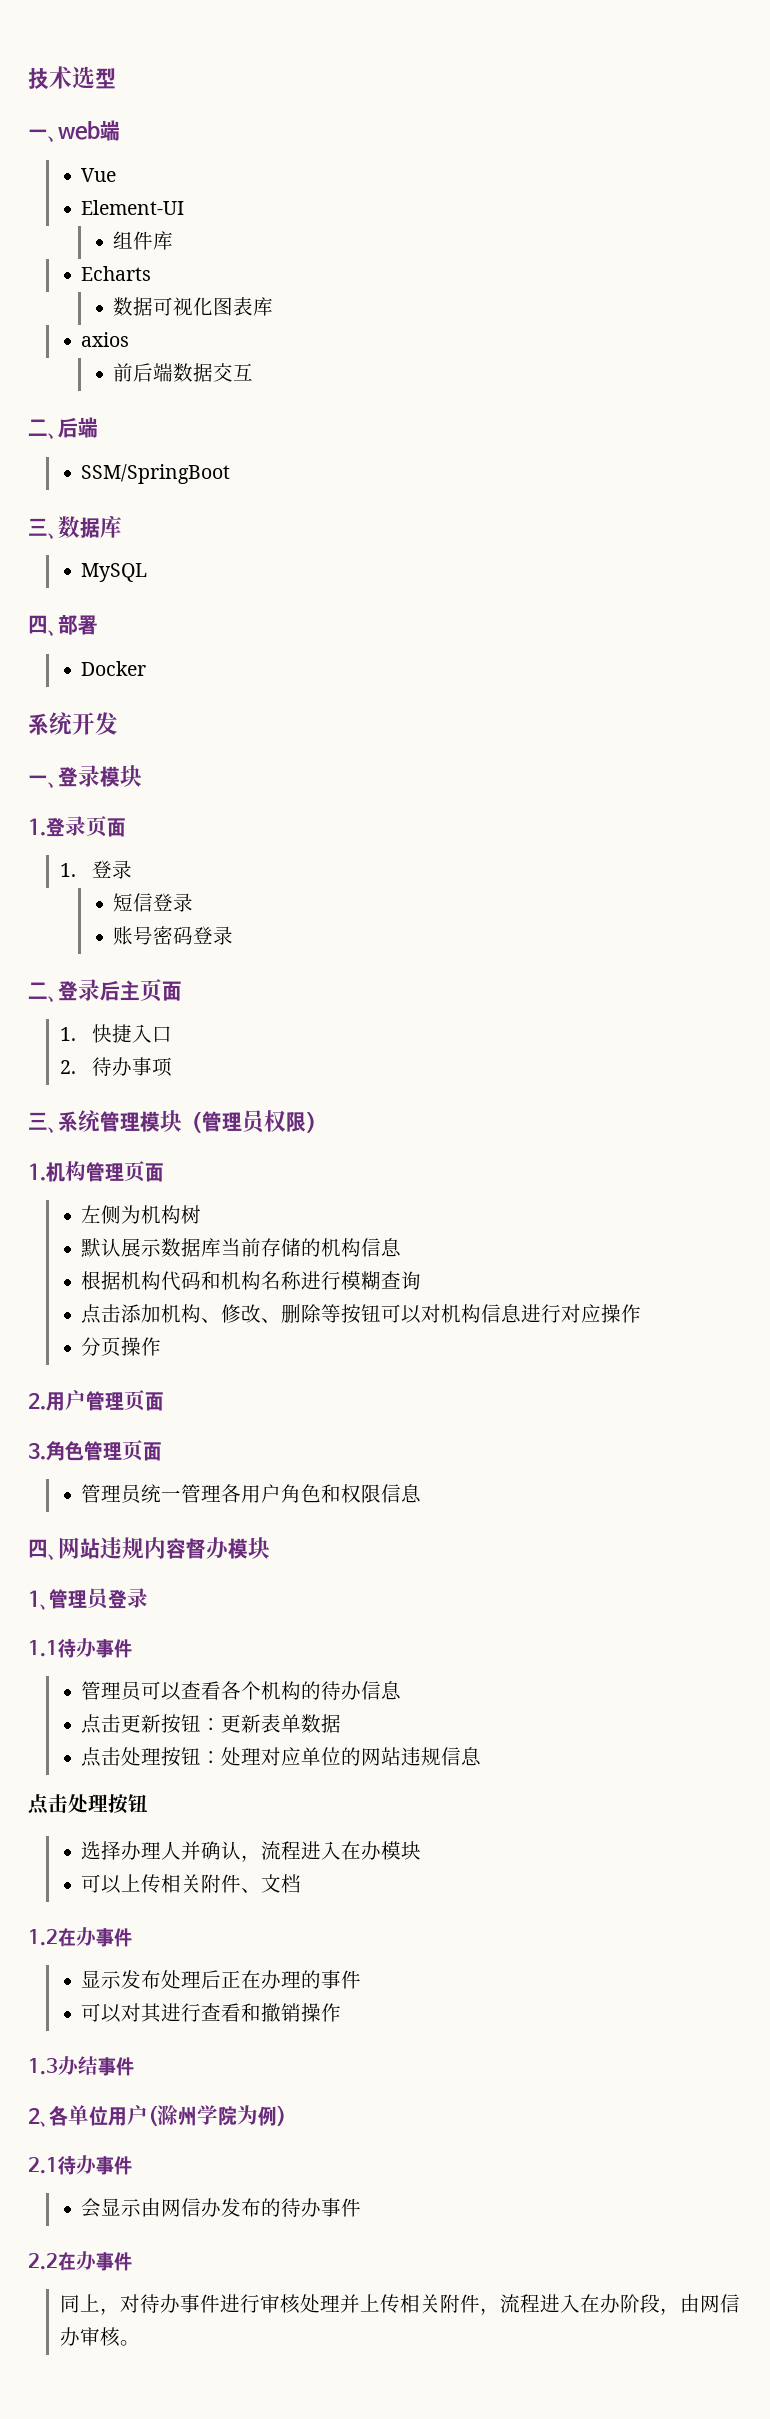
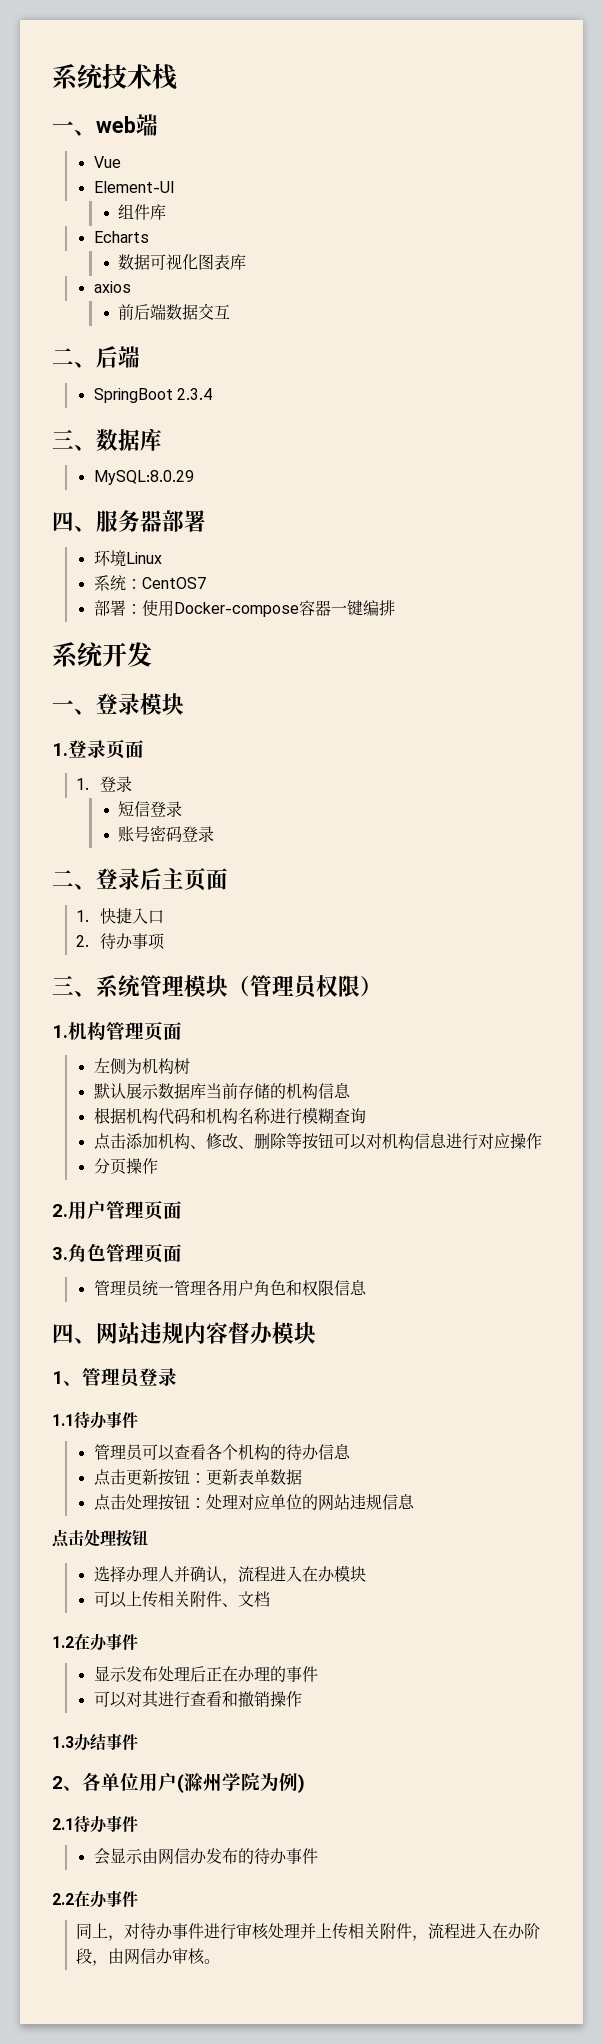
[28,66,116,89] 技术选型 -> [52,63,177,90] 系统技术栈
[81,464,231,484] SSM/SpringBoot -> [93,388,213,403] SpringBoot 2.3.4
[81,563,148,582] [28,615,58,636] MySQL // 四、 -> [93,470,194,485] [52,510,162,532] MySQL:8.0.29 // 四、服务器
[81,661,147,676] Docker -> [93,550,162,567] [93,575,206,591] [93,600,395,617] 环境Linux // 系统：CentOS7 // 部署：使用Docker-compose容器一键编排

